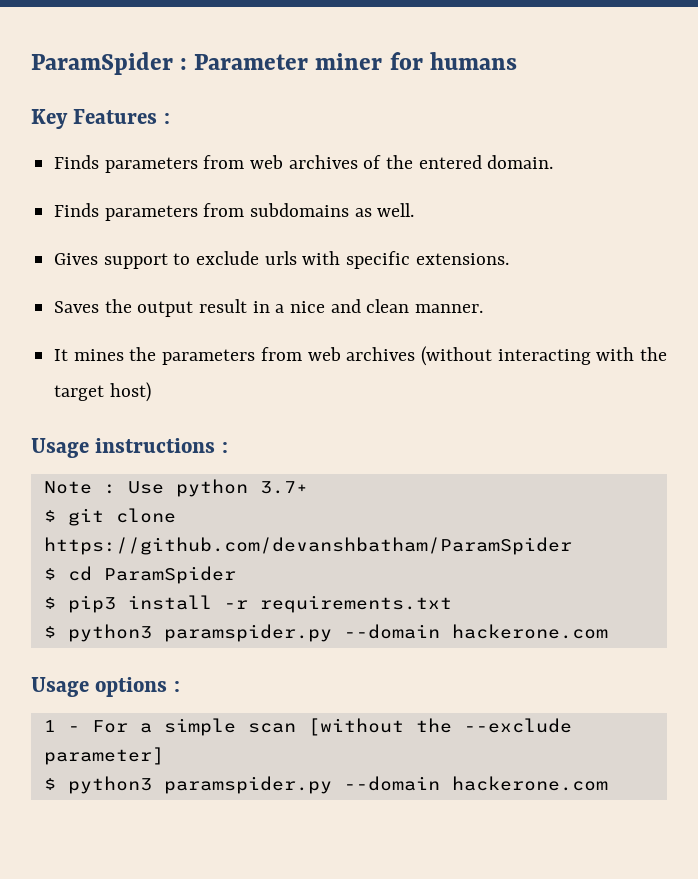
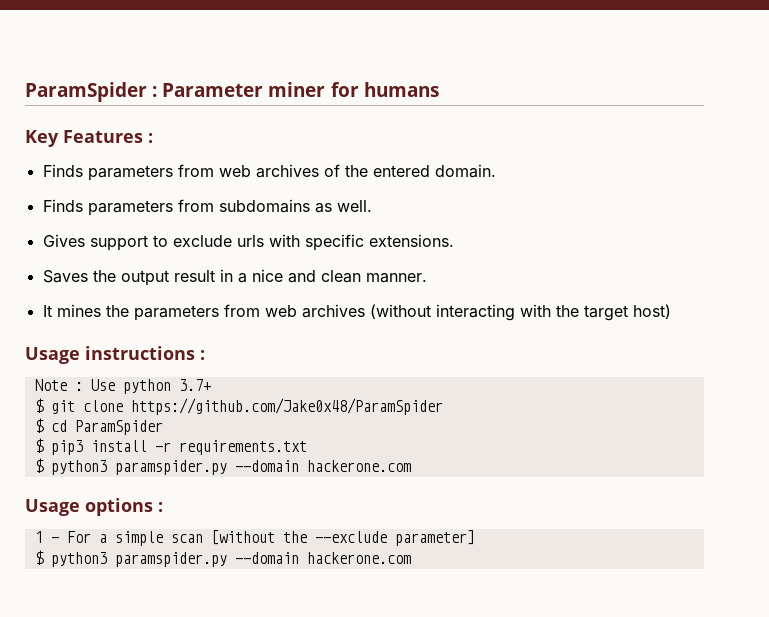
[43,537,572,555] https://github.com/devanshbatham/ParamSpider -> [130,398,443,415] https://github.com/Jake0x48/ParamSpider

